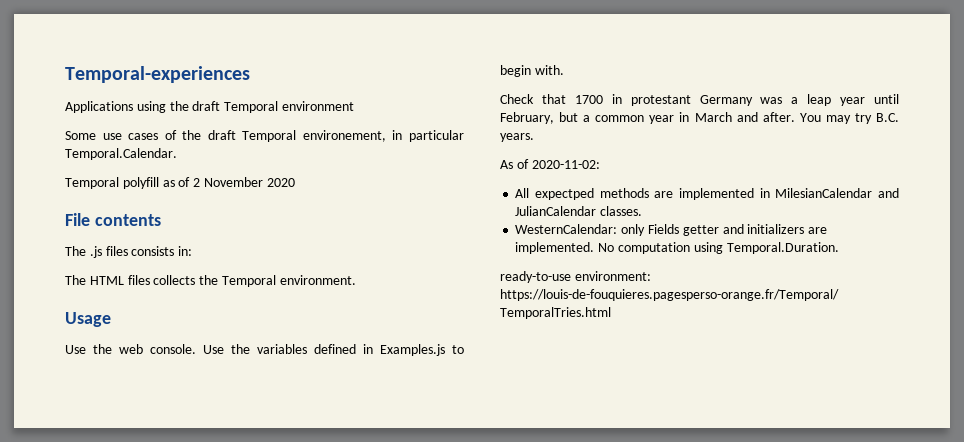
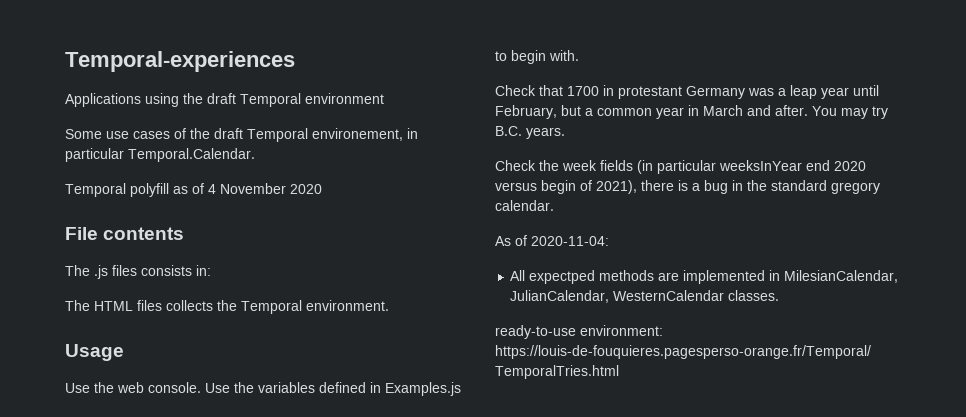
[193,178,201,187] 2 -> [208,184,216,194] 4
(534, 137) none -> [495,160,866,174] [495,180,880,194] [495,200,554,211] // Check the week fields (in particular weeksInYear end 2020 versus begin of 2021), there is a bug in the standard gregory calendar.
[531,160,600,169] 2020-11-02: -> [531,236,609,246] 2020-11-04:
[775,188,899,198] [515,206,643,216] [515,224,828,236] [515,242,839,254] MilesianCalendar and JulianCalendar classes. // WesternCalendar: only Fields getter and initializers are implemented. No computation using Temporal.Duration. -> [784,270,899,283] [510,290,780,303] MilesianCalendar, JulianCalendar, WesternCalendar classes.

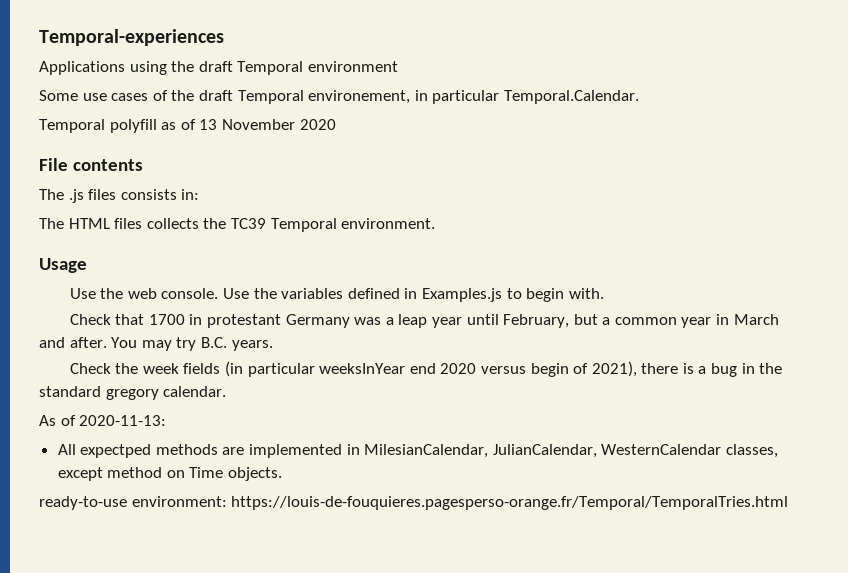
[208,184,216,194] 4 -> [199,119,218,130] 13
(237, 305) none -> [230,218,266,229] TC39
[531,236,609,246] 2020-11-04: -> [79,415,167,426] 2020-11-13:
[728,290,780,301] classes. -> [726,444,779,458] [57,467,283,481] classes, except method on Time objects.

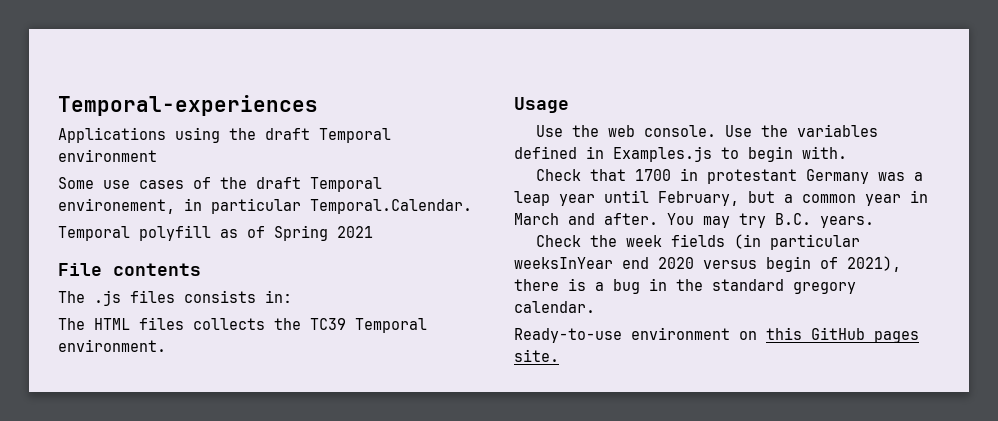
[199,119,336,130] 13 November 2020 -> [274,225,373,241] Spring 2021
[39,415,167,426] [57,444,779,458] [57,467,283,481] [39,496,789,510] As of 2020-11-13: // All expectped methods are implemented in MilesianCalendar, JulianCalendar, WesternCalendar classes, except method on Time objects. // ready-to-use environment: https://louis-de-fouquieres.pagesperso-orange.fr/Temporal/TemporalTries.html -> [514,327,919,343] [514,349,559,362] Ready-to-use environment on this GitHub pages site.

